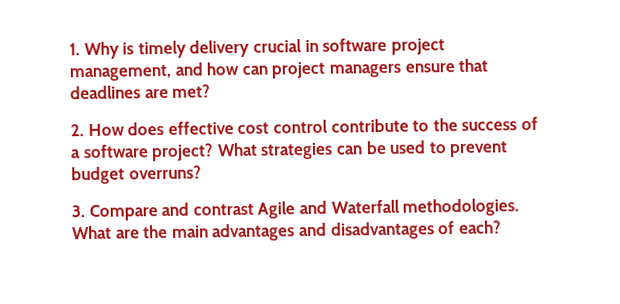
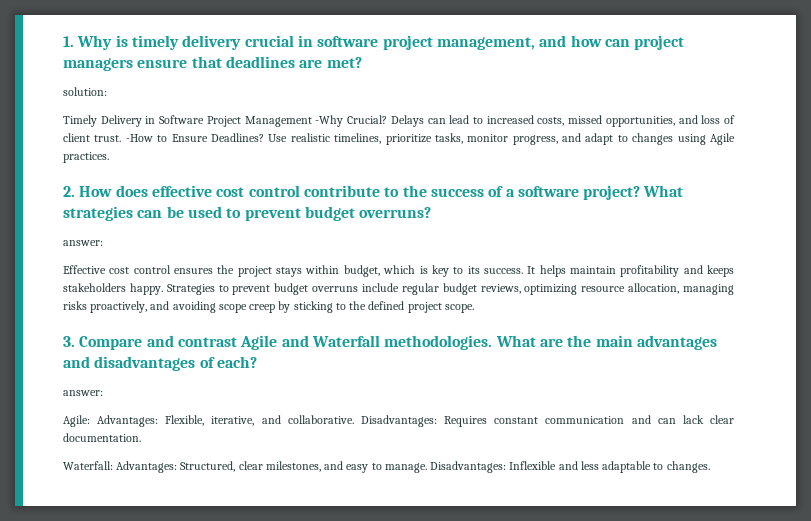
(212, 91) none -> [63,87,107,96] [63,115,735,127] [63,133,736,145] [63,152,109,163] // solution: // Timely Delivery in Software Project Management -Why Crucial? Delays can lead to increased costs, missed opportunities, and loss of client trust. -How to Ensure Deadlines? Use realistic timelines, prioritize tasks, monitor progress, and adapt to changes using Agile practices.
(202, 172) none -> [63,240,103,246] [63,265,735,277] [63,283,734,295] [63,301,474,313] // answer: // Effective cost control ensures the project stays within budget, which is key to its success. It helps maintain profitability and keeps stakeholders happy. Strategies to prevent budget overruns include regular budget reviews, optimizing resource allocation, managing risks proactively, and avoiding scope creep by sticking to the defined project scope.
(502, 227) none -> [63,390,103,396] [63,415,735,427] [63,433,141,442] [63,461,710,473] // answer: // Agile: Advantages: Flexible, iterative, and collaborative. Disadvantages: Requires constant communication and can lack clear documentation. // Waterfall: Advantages: Structured, clear milestones, and easy to manage. Disadvantages: Inflexible and less adaptable to changes.

